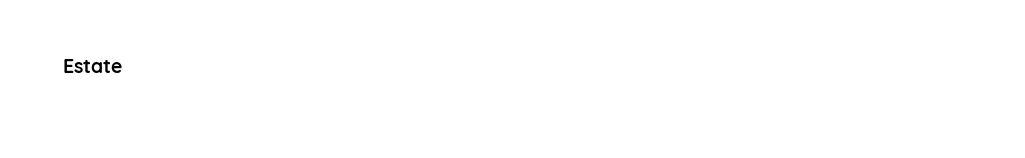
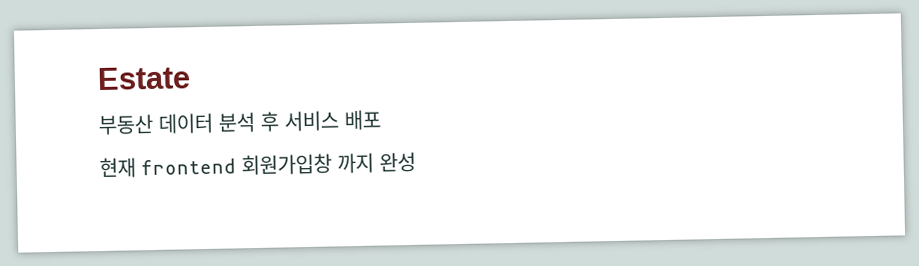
(122, 66) none -> [98,109,381,136] [99,151,416,179] // 부동산 데이터 분석 후 서비스 배포 // 현재 frontend 회원가입창 까지 완성

